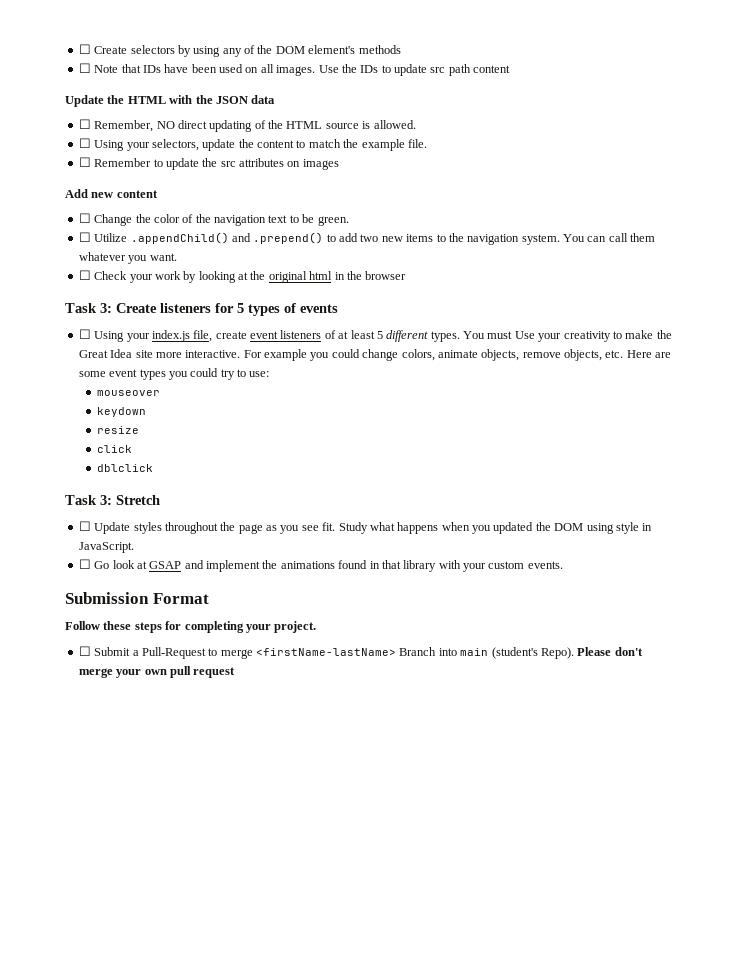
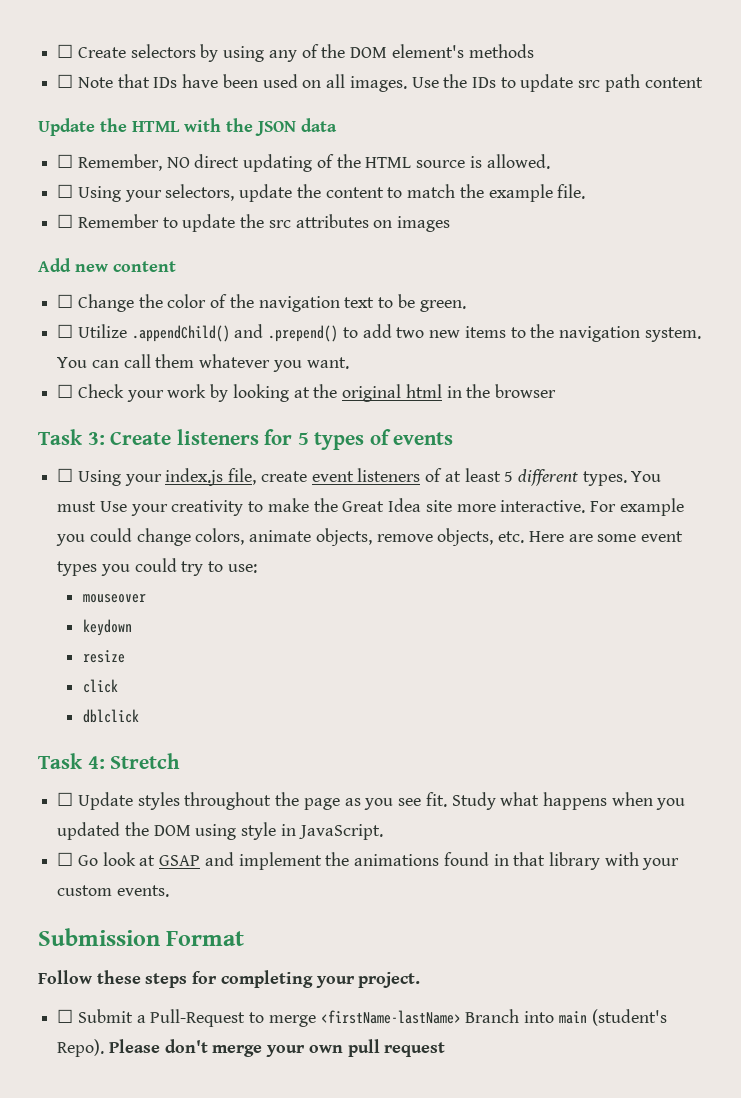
[100,495,112,505] 3: -> [87,756,105,769] 4:

